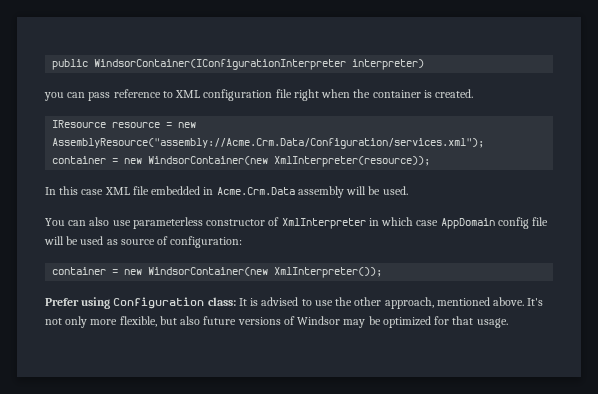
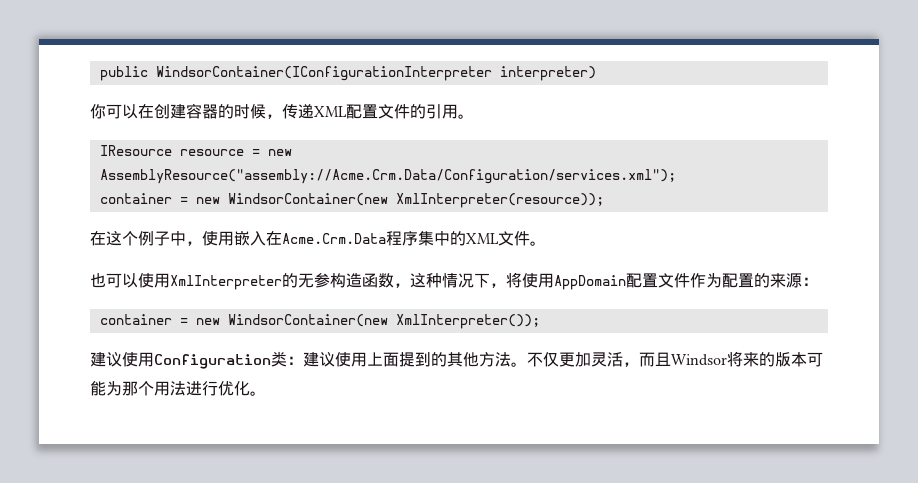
[44,89,474,101] you can pass reference to XML configuration file right when the container is created. -> [90,103,474,119] 你可以在创建容器的时候，传递XML配置文件的引用。
[45,186,408,198] [45,217,549,229] [44,236,243,248] In this case XML file embedded in Acme.Crm.Data assembly will be used. // You can also use parameterless constructor of XmlInterpreter in which case AppDomain config file will be used as source of configuration: -> [90,231,546,246] [90,272,818,290] 在这个例子中，使用嵌入在Acme.Crm.Data程序集中的XML文件。 // 也可以使用XmlInterpreter的无参构造函数，这种情况下，将使用AppDomain配置文件作为配置的来源：
[45,297,544,309] [45,316,508,328] Prefer using Configuration class: It is advised to use the other approach, mentioned above. It's not only more flexible, but also future versions of Windsor may be optimized for that usage. -> [90,351,823,369] [90,381,266,396] 建议使用Configuration类：建议使用上面提到的其他方法。不仅更加灵活，而且Windsor将来的版本可能为那个用法进行优化。

